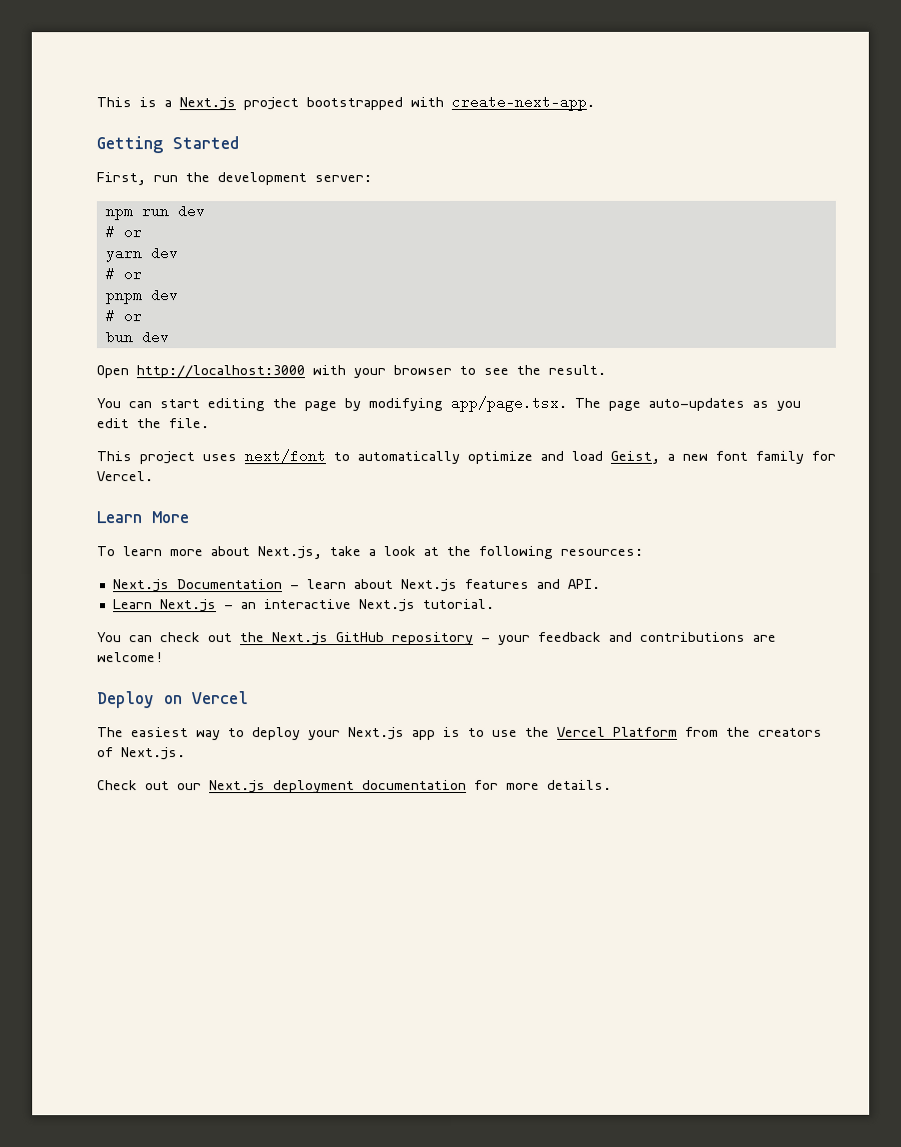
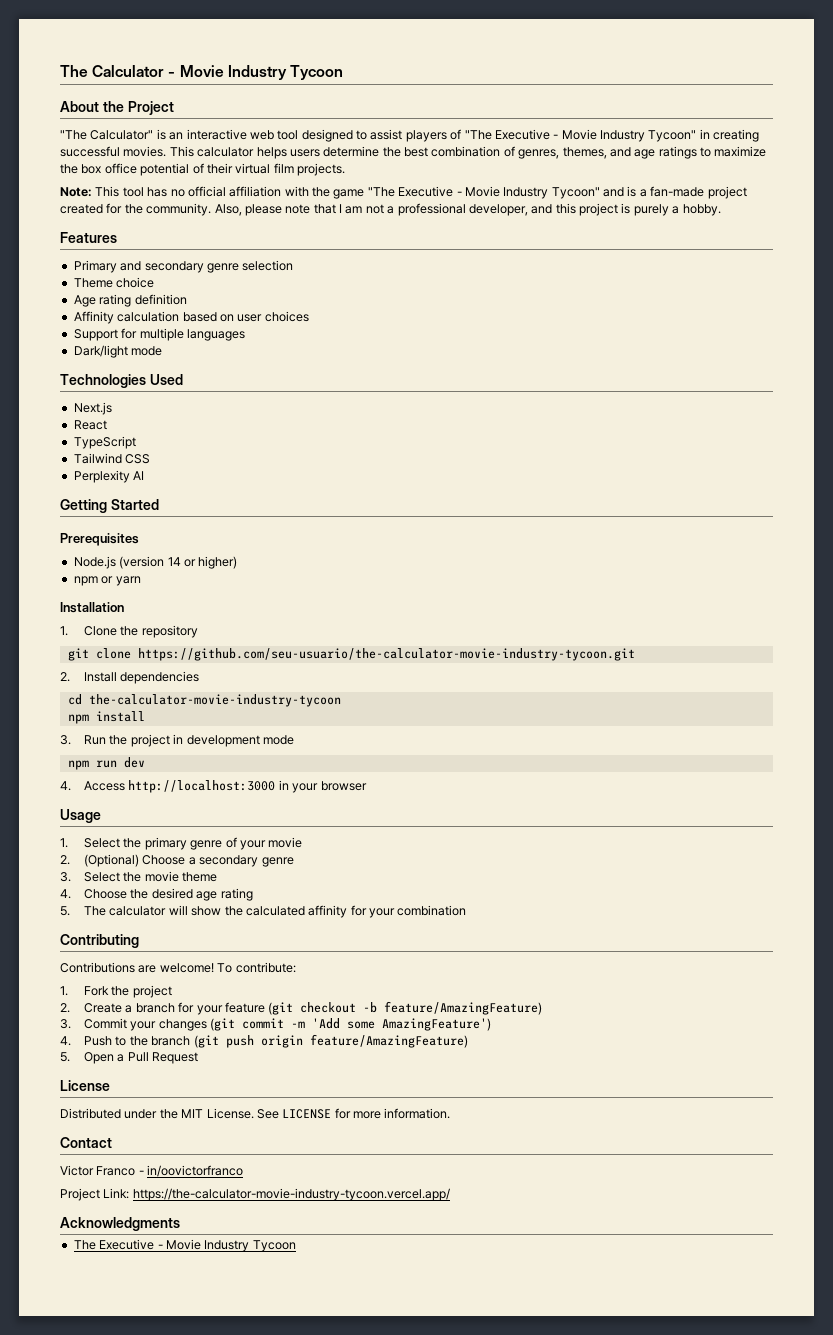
[96,94,595,111] [96,136,239,154] [96,172,372,186] [104,204,205,221] [104,225,142,240] [104,246,178,263] [104,267,142,282] [104,288,178,305] [104,309,142,324] [104,330,169,345] [96,364,606,379] [96,395,801,412] [96,418,209,429] [96,449,836,465] [96,471,153,482] [96,511,189,524] [96,545,643,560] [112,578,601,593] [112,598,495,613] [97,631,777,646] [97,652,164,663] [97,691,249,709] [97,726,823,741] [97,747,186,761] [97,779,612,794] This is a Next.js project bootstrapped with create-next-app. // Getting Started // First, run the development server: // npm run dev // # or // yarn dev // # or // pnpm dev // # or // bun dev // Open http://localhost:3000 with your browser to see the result. // You can start editing the page by modifying app/page.tsx. The page auto-updates as you edit the file. // This project uses next/font to automatically optimize and load Geist, a new font family for Vercel. // Learn More // To learn more about Next.js, take a look at the following resources: // Next.js Documentation - learn about Next.js features and API. // Learn Next.js - an interactive Next.js tutorial. // You can check out the Next.js GitHub repository - your feedback and contributions are welcome! // Deploy on Vercel // The easiest way to deploy your Next.js app is to use the Vercel Platform from the creators of Next.js. // Check out our Next.js deployment documentation for more details. -> [60,65,343,80] [60,101,174,115] [60,129,760,142] [60,146,767,159] [60,163,345,176] [60,186,747,199] [60,203,721,216] [60,232,117,243] [73,260,294,273] [73,277,155,288] [73,294,187,307] [73,311,309,324] [73,328,245,341] [73,345,163,358] [60,374,183,388] [73,402,112,415] [73,420,107,430] [73,436,136,449] [73,453,151,464] [73,470,145,483] [60,499,159,513] [60,533,139,546] [73,556,238,569] [73,576,141,586] [60,602,124,613] [60,625,198,638] [67,648,635,661] [60,671,200,684] [67,694,341,707] [67,711,145,724] [60,734,294,747] [67,757,145,770] [60,780,367,793] [60,809,101,823] [60,837,303,850] [60,854,294,867] [60,871,218,882] [60,888,253,901] [60,905,467,918] [60,934,139,948] [60,962,296,973] [60,985,172,998] [60,1001,543,1015] [60,1018,492,1031] [60,1034,468,1048] [60,1052,199,1064] [60,1080,110,1091] [60,1108,451,1119] [60,1137,112,1148] [60,1165,244,1177] [60,1188,450,1201] [60,1217,180,1231] [73,1239,296,1252] The Calculator - Movie Industry Tycoon // About the Project // "The Calculator" is an interactive web tool designed to assist players of "The Executive - Movie Industry Tycoon" in creating successful movies. This calculator helps users determine the best combination of genres, themes, and age ratings to maximize the box office potential of their virtual film projects. // Note: This tool has no official affiliation with the game "The Executive - Movie Industry Tycoon" and is a fan-made project created for the community. Also, please note that I am not a professional developer, and this project is purely a hobby. // Features // Primary and secondary genre selection // Theme choice // Age rating definition // Affinity calculation based on user choices // Support for multiple languages // Dark/light mode // Technologies Used // Next.js // React // TypeScript // Tailwind CSS // Perplexity AI // Getting Started // Prerequisites // Node.js (version 14 or higher) // npm or yarn // Installation // 1. Clone the repository // git clone https://github.com/seu-usuario/the-calculator-movie-industry-tycoon.git // 2. Install dependencies // cd the-calculator-movie-industry-tycoon // npm install // 3. Run the project in development mode // npm run dev // 4. Access http://localhost:3000 in your browser // Usage // 1. Select the primary genre of your movie // 2. (Optional) Choose a secondary genre // 3. Select the movie theme // 4. Choose the desired age rating // 5. The calculator will show the calculated affinity for your combination // Contributing // Contributions are welcome! To contribute: // 1. Fork the project // 2. Create a branch for your feature (git checkout -b feature/AmazingFeature) // 3. Commit your changes (git commit -m 'Add some AmazingFeature') // 4. Push to the branch (git push origin feature/AmazingFeature) // 5. Open a Pull Request // License // Distributed under the MIT License. See LICENSE for more information. // Contact // Victor Franco - in/oovictorfranco // Project Link: https://the-calculator-movie-industry-tycoon.vercel.app/ // Acknowledgments // The Executive - Movie Industry Tycoon

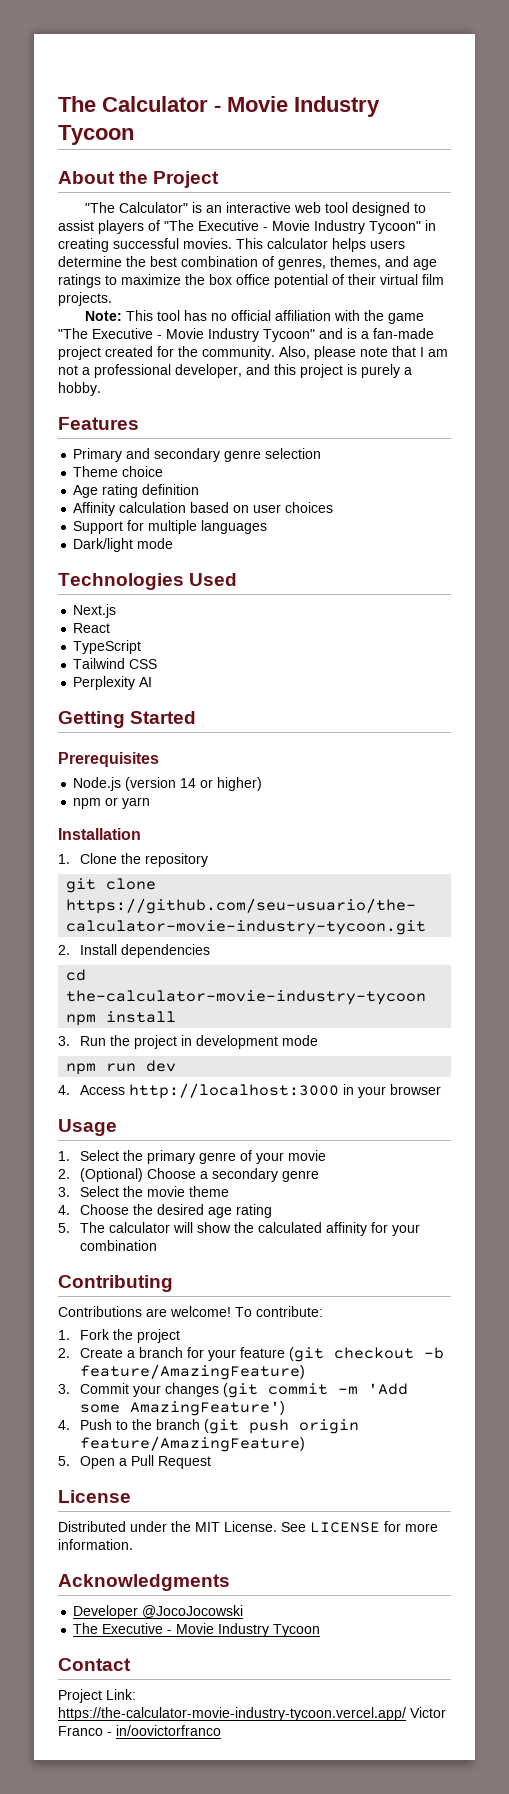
[60,1137,112,1148] [60,1165,244,1177] [60,1188,450,1201] [60,1217,180,1231] Contact // Victor Franco - in/oovictorfranco // Project Link: https://the-calculator-movie-industry-tycoon.vercel.app/ // Acknowledgments -> [58,1574,230,1591] [73,1605,244,1619] Acknowledgments // Developer @JocoJocowski
(296, 1246) none -> [58,1658,131,1671] [58,1689,136,1703] [58,1707,446,1721] [58,1725,221,1736] // Contact // Project Link: https://the-calculator-movie-industry-tycoon.vercel.app/ Victor Franco - in/oovictorfranco

